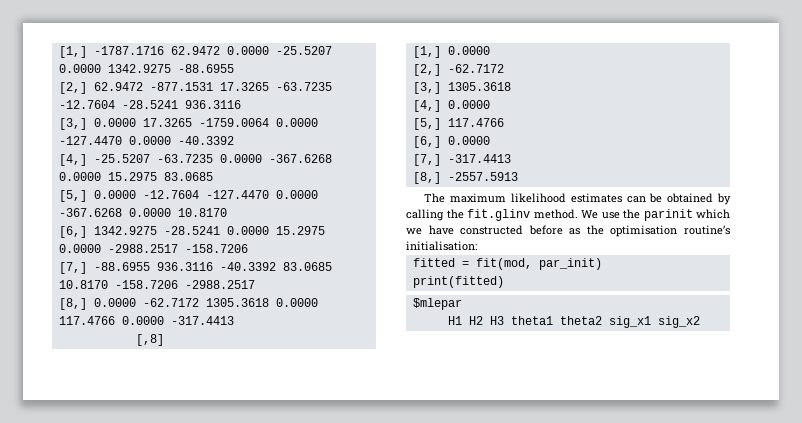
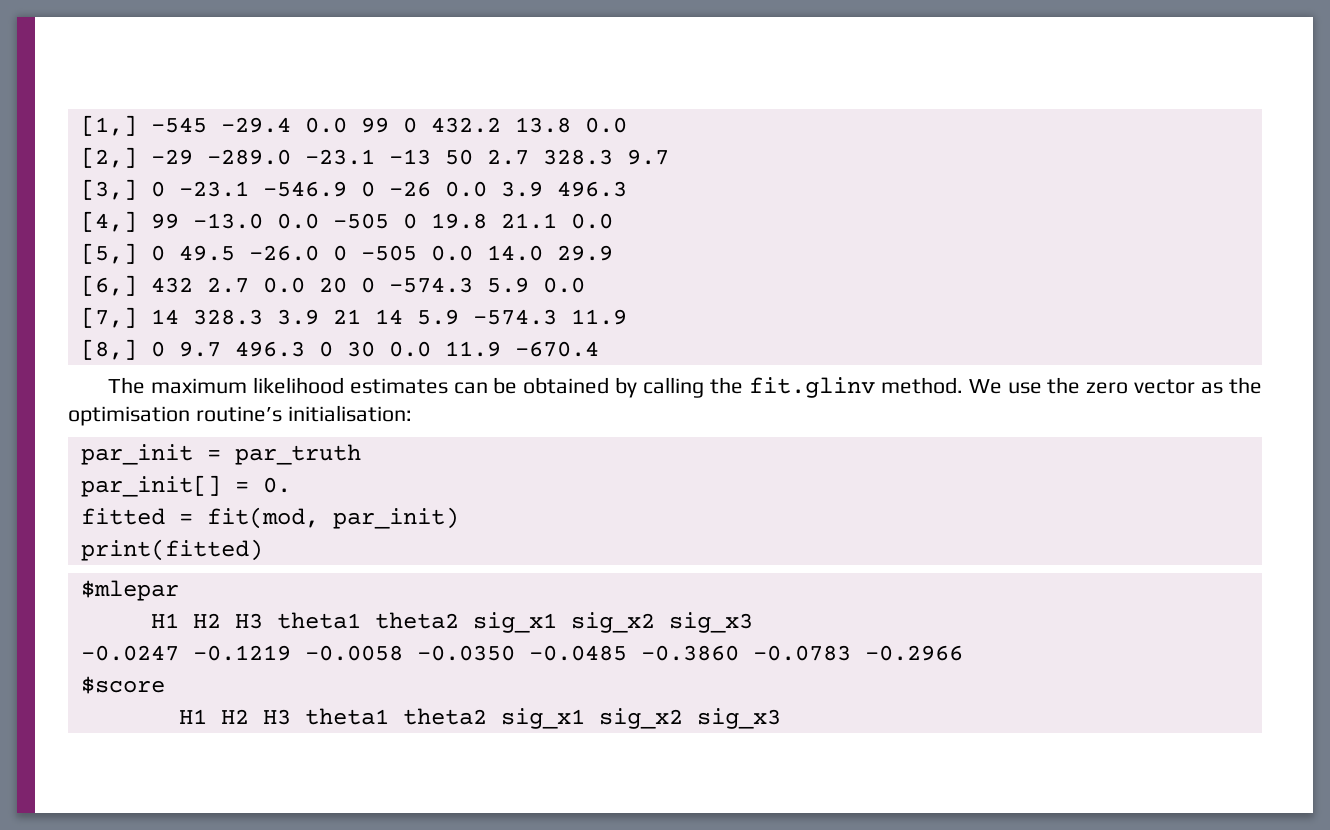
[58,46,332,58] [58,64,234,73] [58,82,332,94] [58,100,241,109] [58,118,318,130] [58,136,234,145] [58,154,332,166] [58,172,213,181] [58,190,318,202] [58,208,227,217] [58,226,325,238] [58,244,248,253] [58,262,332,274] [58,280,255,289] [58,298,318,310] [58,316,234,325] [135,334,164,346] [412,46,490,58] [412,64,504,76] [412,82,511,94] [412,100,490,112] [412,118,504,130] [412,136,490,148] [412,154,511,166] [412,172,518,184] [1,] -1787.1716 62.9472 0.0000 -25.5207 0.0000 1342.9275 -88.6955 // [2,] 62.9472 -877.1531 17.3265 -63.7235 -12.7604 -28.5241 936.3116 // [3,] 0.0000 17.3265 -1759.0064 0.0000 -127.4470 0.0000 -40.3392 // [4,] -25.5207 -63.7235 0.0000 -367.6268 0.0000 15.2975 83.0685 // [5,] 0.0000 -12.7604 -127.4470 0.0000 -367.6268 0.0000 10.8170 // [6,] 1342.9275 -28.5241 0.0000 15.2975 0.0000 -2988.2517 -158.7206 // [7,] -88.6955 936.3116 -40.3392 83.0685 10.8170 -158.7206 -2988.2517 // [8,] 0.0000 -62.7172 1305.3618 0.0000 117.4766 0.0000 -317.4413 // [,8] // [1,] 0.0000 // [2,] -62.7172 // [3,] 1305.3618 // [4,] 0.0000 // [5,] 117.4766 // [6,] 0.0000 // [7,] -317.4413 // [8,] -2557.5913 -> [80,115,627,136] [80,147,669,168] [80,179,627,200] [80,211,613,232] [80,243,613,264] [80,275,585,296] [80,307,627,328] [80,339,599,360] [1,] -545 -29.4 0.0 99 0 432.2 13.8 0.0 // [2,] -29 -289.0 -23.1 -13 50 2.7 328.3 9.7 // [3,] 0 -23.1 -546.9 0 -26 0.0 3.9 496.3 // [4,] 99 -13.0 0.0 -505 0 19.8 21.1 0.0 // [5,] 0 49.5 -26.0 0 -505 0.0 14.0 29.9 // [6,] 432 2.7 0.0 20 0 -574.3 5.9 0.0 // [7,] 14 328.3 3.9 21 14 5.9 -574.3 11.9 // [8,] 0 9.7 496.3 0 30 0.0 11.9 -670.4
[643,209,730,221] [406,225,563,235] parinit which we have constructed before -> [1086,379,1196,394] zero vector
(477, 246) none -> [80,444,361,465] [80,475,291,497] // par_init = par_truth // par_init[] = 0.
(700, 322) none -> [668,612,753,633] [80,645,963,661] [80,676,165,694] [178,708,781,729] sig_x3 // -0.0247 -0.1219 -0.0058 -0.0350 -0.0485 -0.3860 -0.0783 -0.2966 // $score // H1 H2 H3 theta1 theta2 sig_x1 sig_x2 sig_x3

